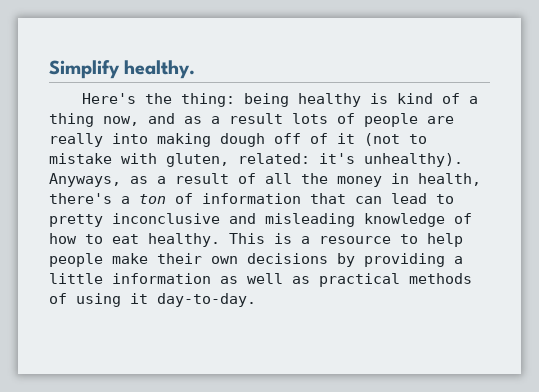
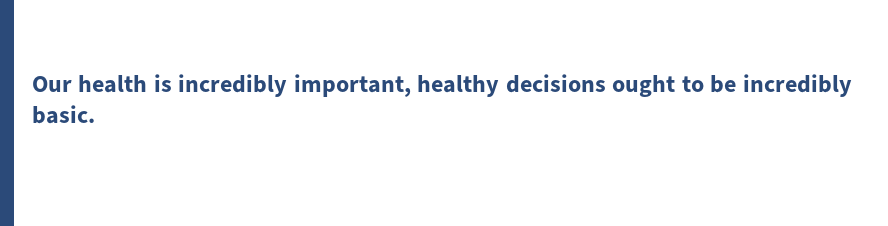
[49,60,196,79] [81,93,478,107] [49,113,454,127] [49,133,427,147] [49,153,463,167] [49,173,481,187] [49,193,454,204] [49,213,472,227] [49,233,463,247] [49,253,463,267] [49,273,472,287] [49,293,256,307] Simplify healthy. // Here's the thing: being healthy is kind of a thing now, and as a result lots of people are really into making dough off of it (not to mistake with gluten, related: it's unhealthy). Anyways, as a result of all the money in health, there's a ton of information that can lead to pretty inconclusive and misleading knowledge of how to eat healthy. This is a resource to help people make their own decisions by providing a little information as well as practical methods of using it day-to-day. -> [32,74,852,97] [32,105,95,124] Our health is incredibly important, healthy decisions ought to be incredibly basic.

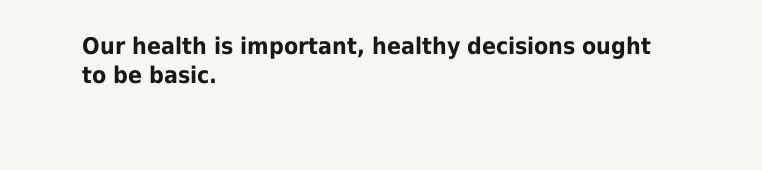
[178,74,288,97] incredibly -> (233, 45) none
[742,74,852,97] incredibly -> (142, 74) none

